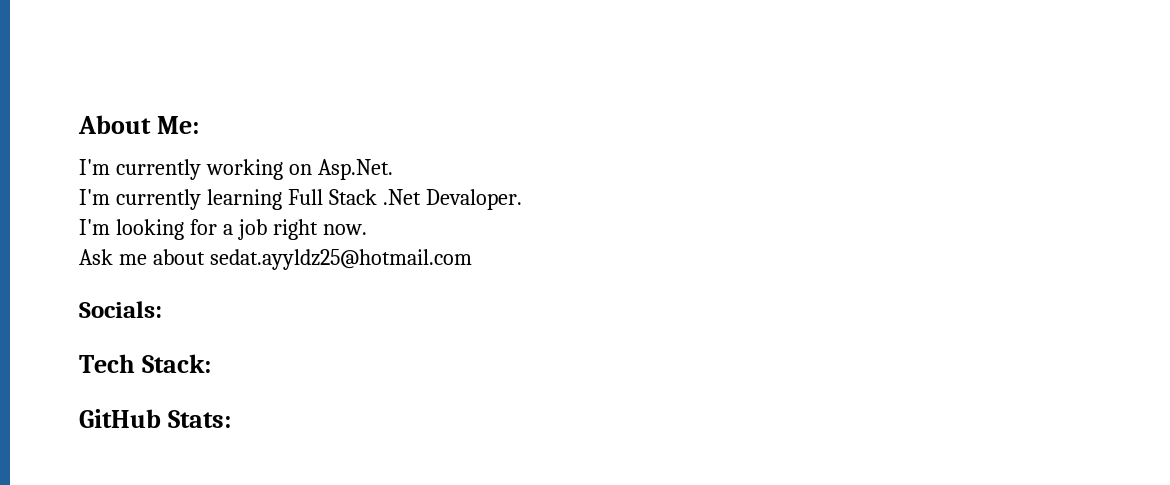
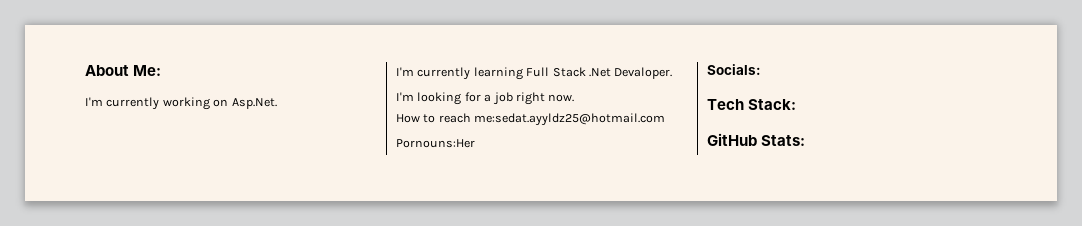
[79,249,472,270] Ask me about sedat.ayyldz25@hotmail.com -> [396,113,666,126] [396,139,475,148] How to reach me:sedat.ayyldz25@hotmail.com // Pornouns:Her

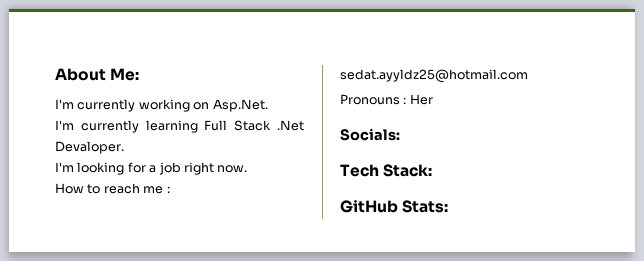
[474,113,666,126] [396,139,475,148] me:sedat.ayyldz25@hotmail.com // Pornouns:Her -> [143,186,170,194] [340,69,528,83] [340,94,433,105] me : sedat.ayyldz25@hotmail.com // Pronouns : Her

